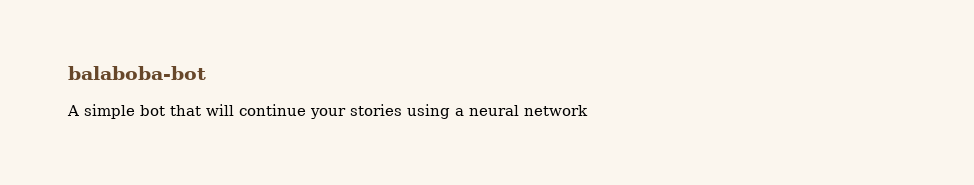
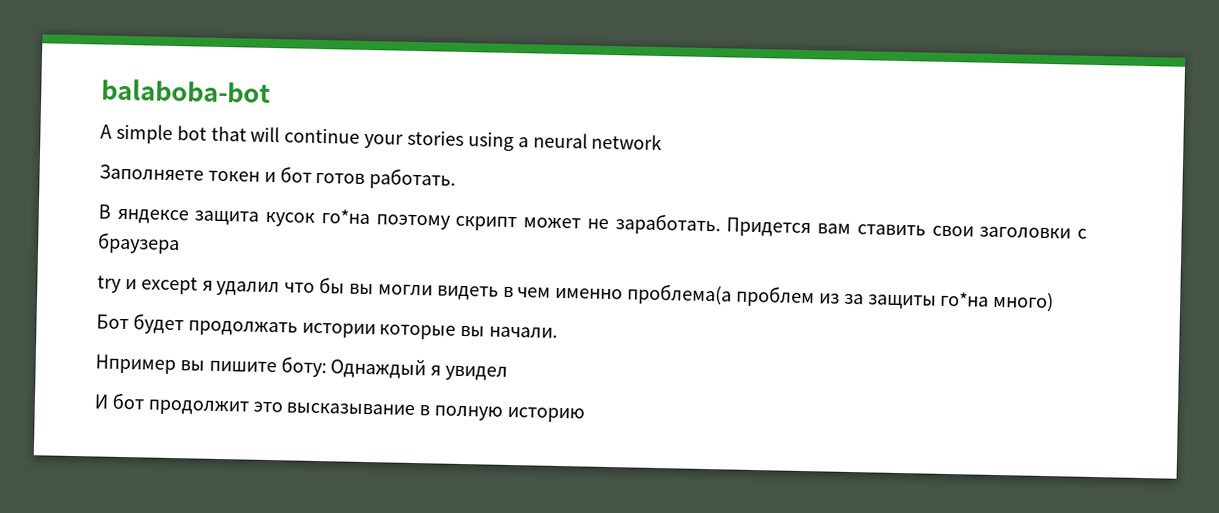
(588, 110) none -> [99,164,457,190] [98,204,1088,239] [97,232,180,255] [97,275,1055,313] [96,313,559,340] [95,354,509,381] [94,392,586,423] // Заполняете токен и бот готов работать. // В яндексе защита кусок го*на поэтому скрипт может не заработать. Придется вам ставить свои заголовки с браузера // try и except я удалил что бы вы могли видеть в чем именно проблема(а проблем из за защиты го*на много) // Бот будет продолжать истории которые вы начали. // Нпример вы пишите боту: Однаждый я увидел // И бот продолжит это высказывание в полную историю

